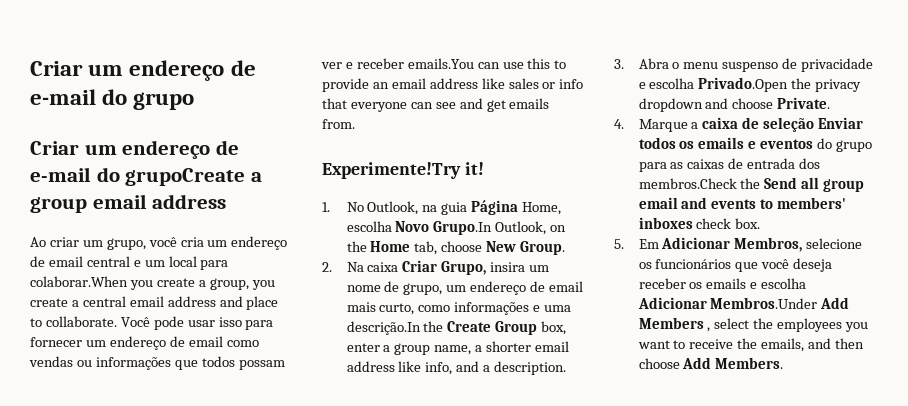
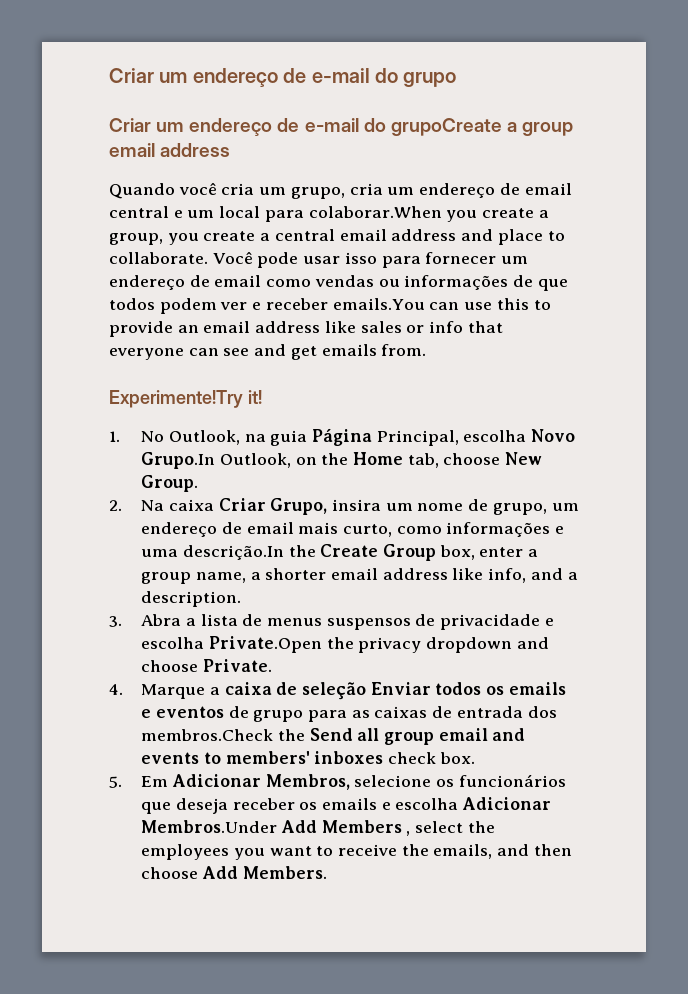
[30,237,79,247] Ao criar -> [109,182,255,199] Quando você cria
[148,237,177,247] você -> (345, 193) none
(171, 363) none -> [513,275,534,287] de
[238,360,285,370] possam -> [159,298,217,314] podem
[522,202,562,215] Home, -> [376,430,459,446] Principal,
[672,62,779,72] o menu suspenso -> [185,614,411,630] a lista de menus suspensos
[698,77,789,92] Privado.Open -> [208,636,322,653] Private.Open
[817,138,833,149] do -> [228,706,249,718] de
[761,259,790,269] você -> (172, 808) none

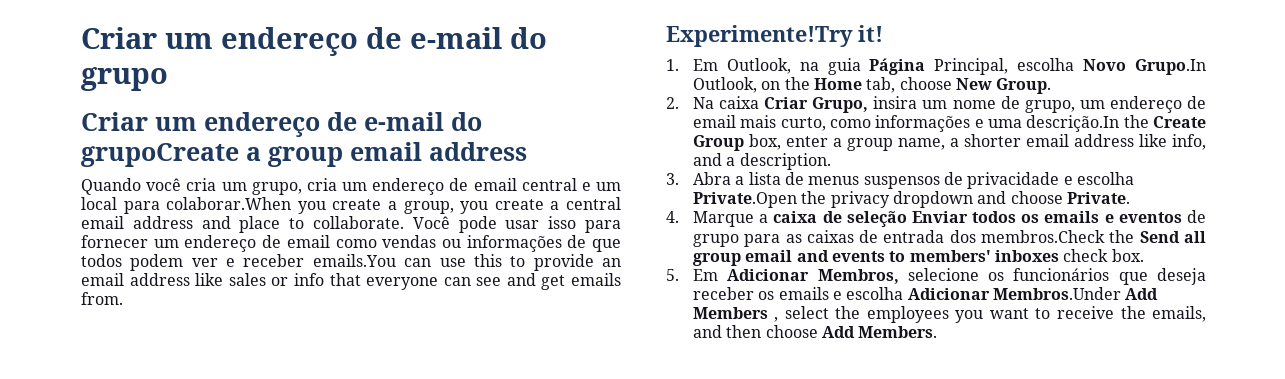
[141,431,165,442] No -> [692,59,718,71] Em

